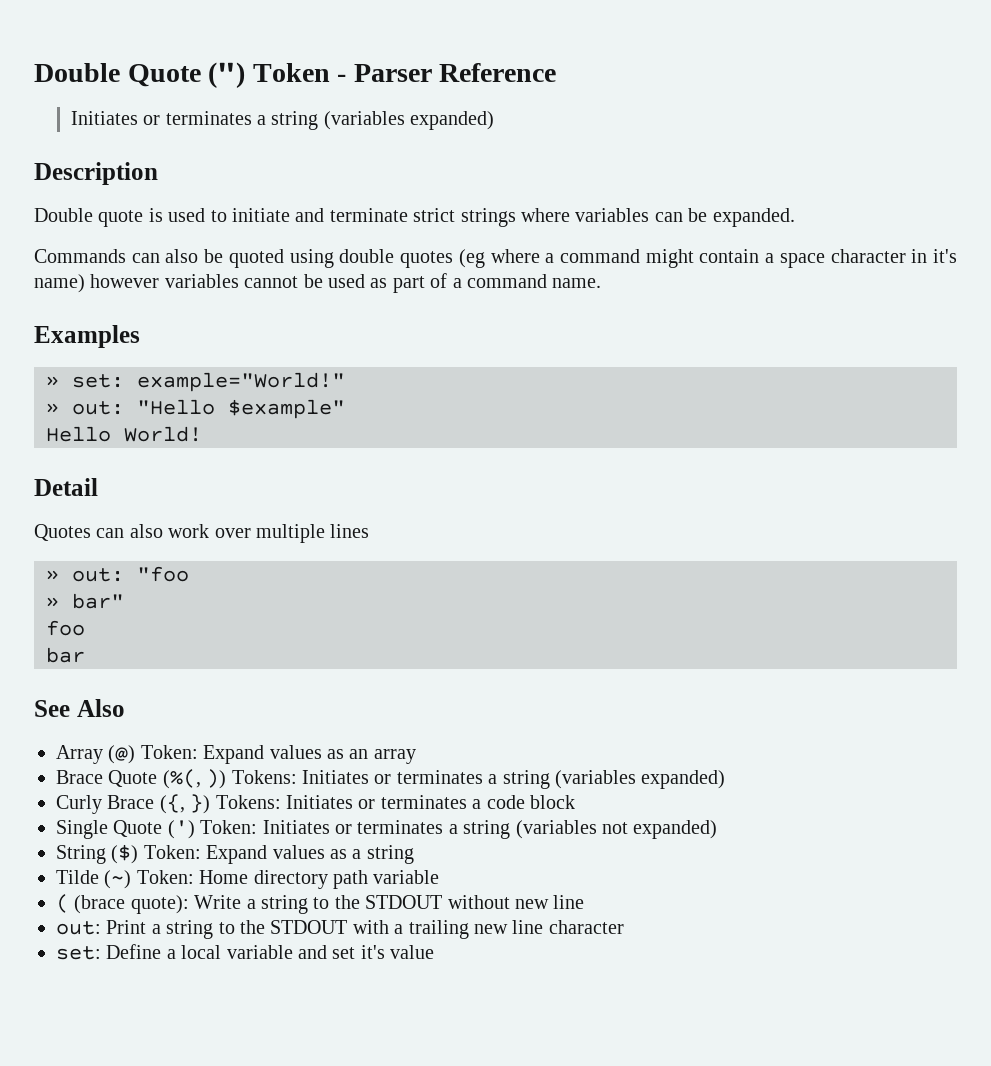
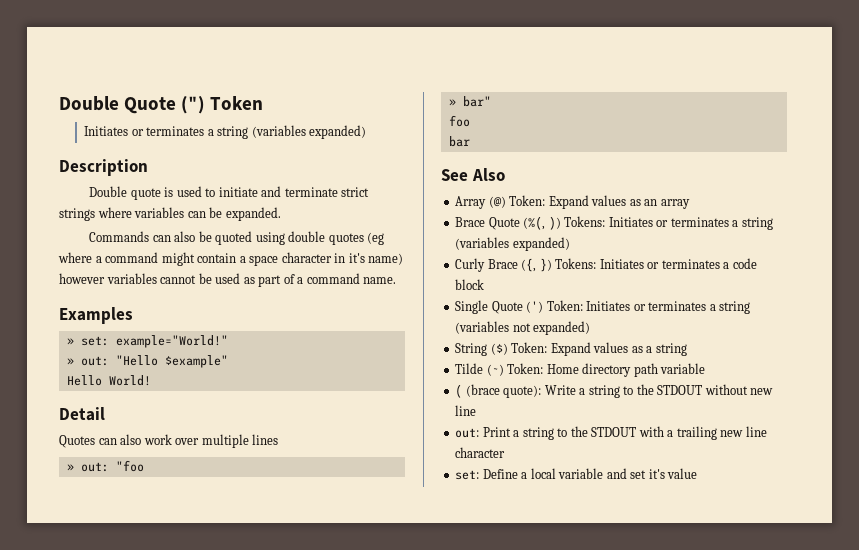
[337,63,557,82] - Parser Reference -> (264, 103) none

